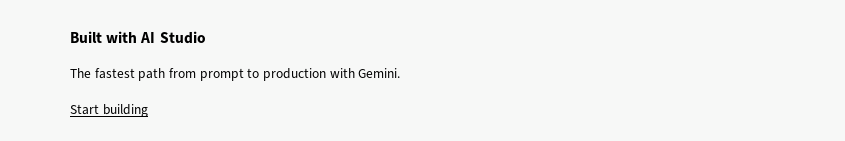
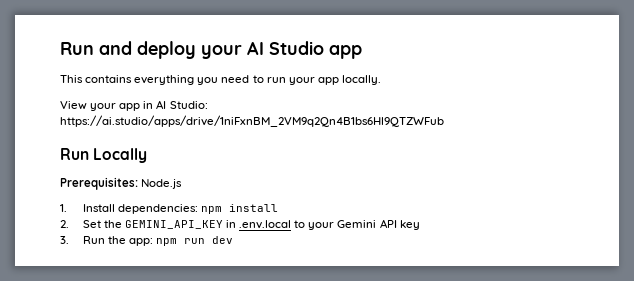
[70,31,206,44] [70,68,401,81] [70,104,148,117] Built with AI Studio // The fastest path from prompt to production with Gemini. // Start building -> [60,41,362,59] [60,75,381,85] [60,100,208,111] [60,115,444,127] [60,148,148,163] [60,177,183,190] [60,204,278,214] [60,219,420,230] [60,236,234,246] Run and deploy your AI Studio app // This contains everything you need to run your app locally. // View your app in AI Studio: https://ai.studio/apps/drive/1niFxnBM_2VM9q2Qn4B1bs6Hl9QTZWFub // Run Locally // Prerequisites: Node.js // 1. Install dependencies: npm install // 2. Set the GEMINI_API_KEY in .env.local to your Gemini API key // 3. Run the app: npm run dev

